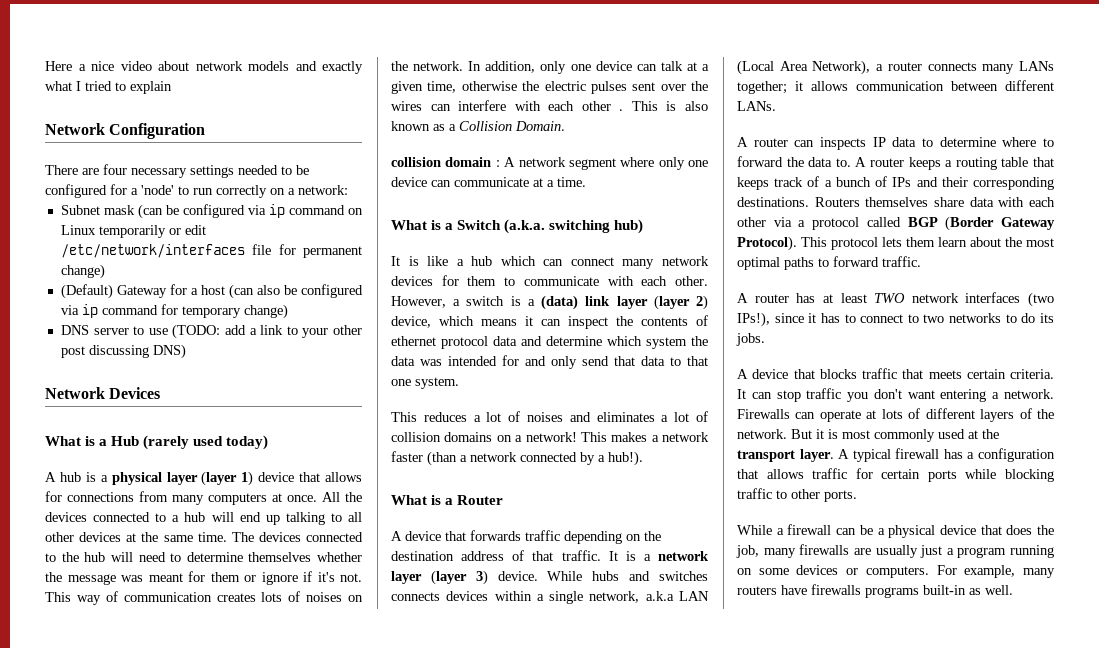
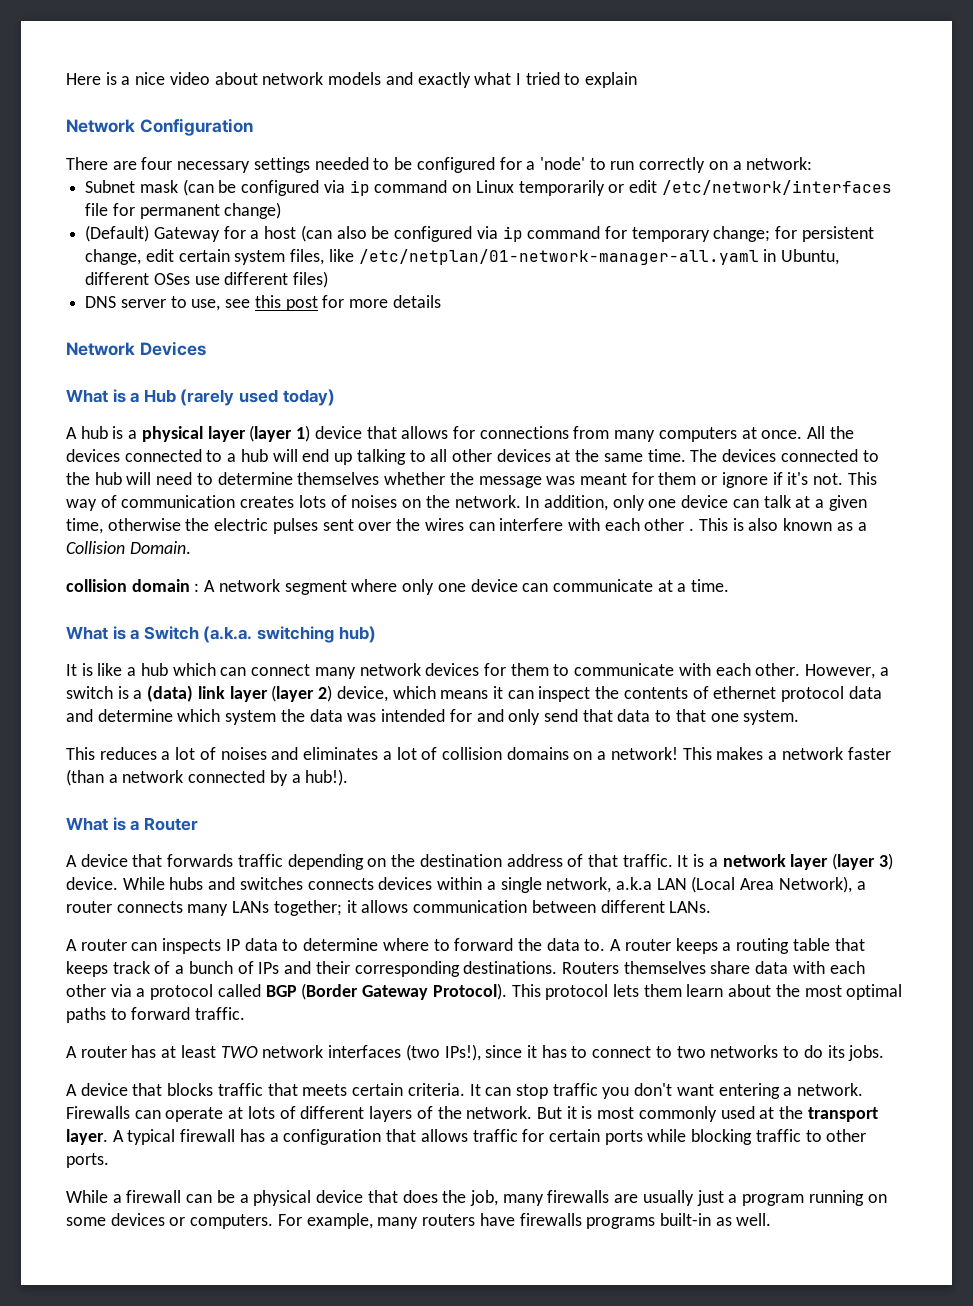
(72, 66) none -> [105,72,117,85] is
[243,304,288,319] [60,324,362,339] [60,344,186,359] change) // DNS server to use (TODO: add a link to your other post discussing DNS) -> [713,226,874,242] [85,249,840,265] [85,271,329,288] [85,295,441,311] change; for persistent change, edit certain system files, like /etc/netplan/01-network-manager-all.yaml in Ubuntu, different OSes use different files) // DNS server to use, see this post for more details

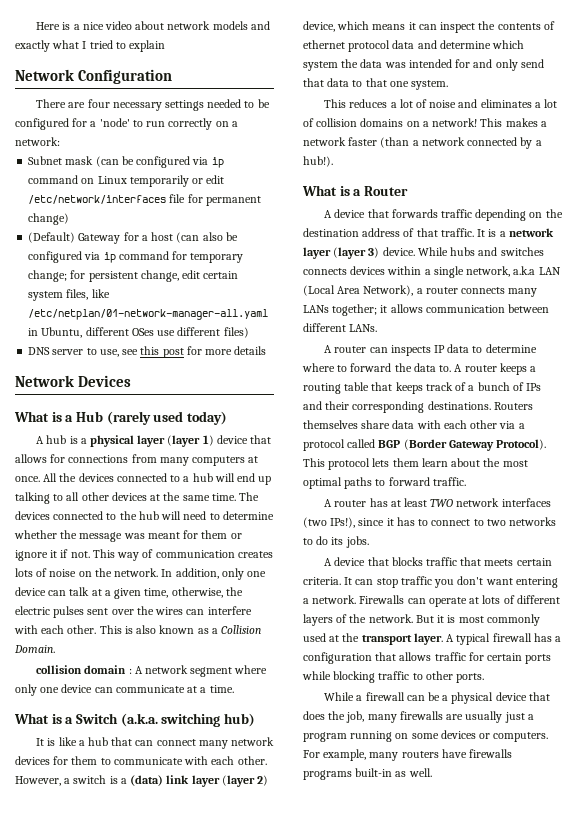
[297,472,380,485] themselves -> (274, 515) none
[772,472,809,485] if it's -> [50,549,69,558] it if
[351,495,398,508] noises -> [49,569,77,577] noise
[107,518,181,531] otherwise -> [171,587,223,598] otherwise,
[644,518,695,531] other . -> [67,625,97,634] other.
[172,663,216,676] which -> [111,737,133,746] that
[220,747,267,760] noises -> [429,100,457,108] noise

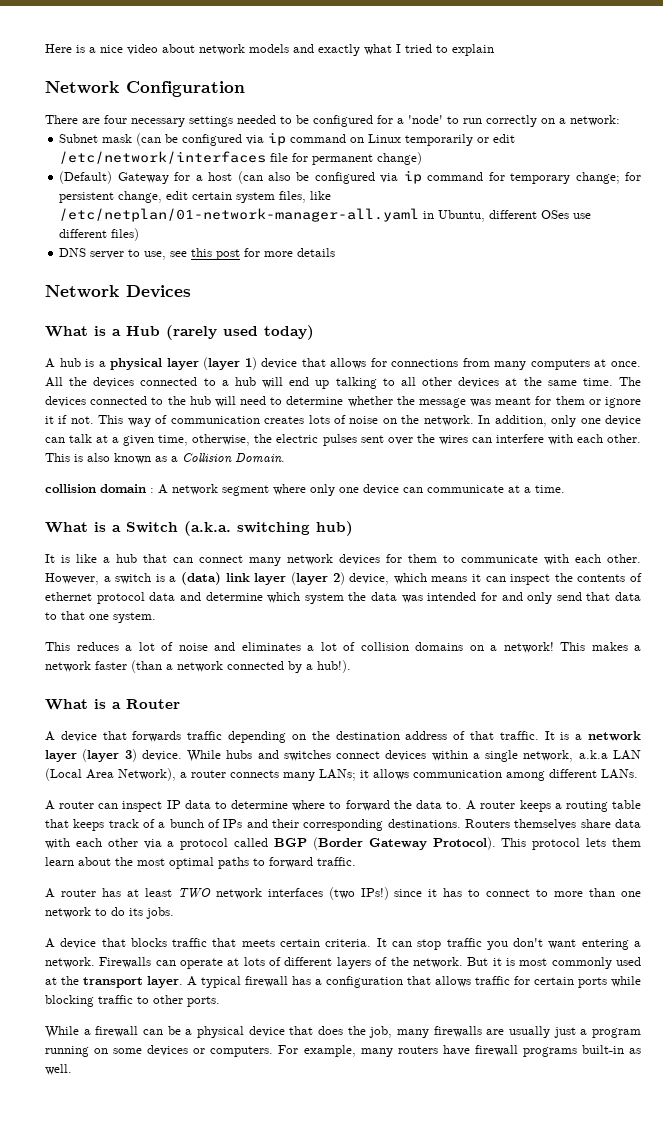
[303,268,347,275] connects -> [336,751,381,759] connect
[303,304,378,316] LANs together; -> [319,769,356,781] LANs;
[508,304,550,313] between -> [506,771,545,781] among
[390,345,431,356] inspects -> [122,801,163,812] inspect
[330,517,356,528] IPs!), -> [360,887,389,900] IPs!)
[486,517,557,526] two networks -> [554,888,642,897] [45,907,91,918] more than one network
[469,749,513,758] firewalls -> [474,1045,518,1056] firewall

